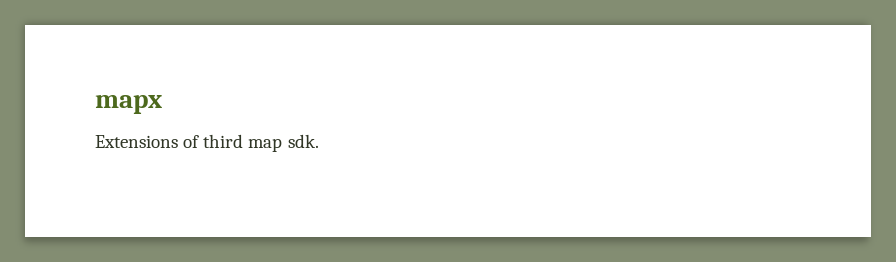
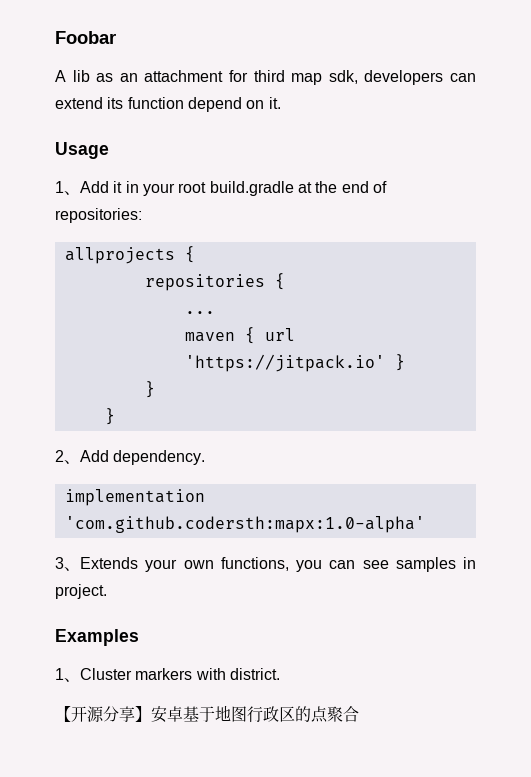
[95,95,162,114] [95,134,319,152] mapx // Extensions of third map sdk. -> [55,31,116,44] [55,70,477,85] [55,97,281,112] [55,142,109,159] [55,181,387,196] [55,208,142,223] [64,246,195,264] [144,273,285,291] [184,311,215,314] [184,327,295,344] [184,354,405,372] [144,381,155,398] [104,408,115,425] [55,450,206,465] [64,489,205,506] [64,516,425,533] [55,557,476,572] [55,584,107,599] [55,629,139,646] [55,668,280,682] [55,705,359,723] Foobar // A lib as an attachment for third map sdk, developers can extend its function depend on it. // Usage // 1、Add it in your root build.gradle at the end of repositories: // allprojects { // repositories { // ... // maven { url 'https://jitpack.io' } // } // } // 2、Add dependency. // implementation 'com.github.codersth:mapx:1.0-alpha' // 3、Extends your own functions, you can see samples in project. // Examples // 1、Cluster markers with district. // 【开源分享】安卓基于地图行政区的点聚合

